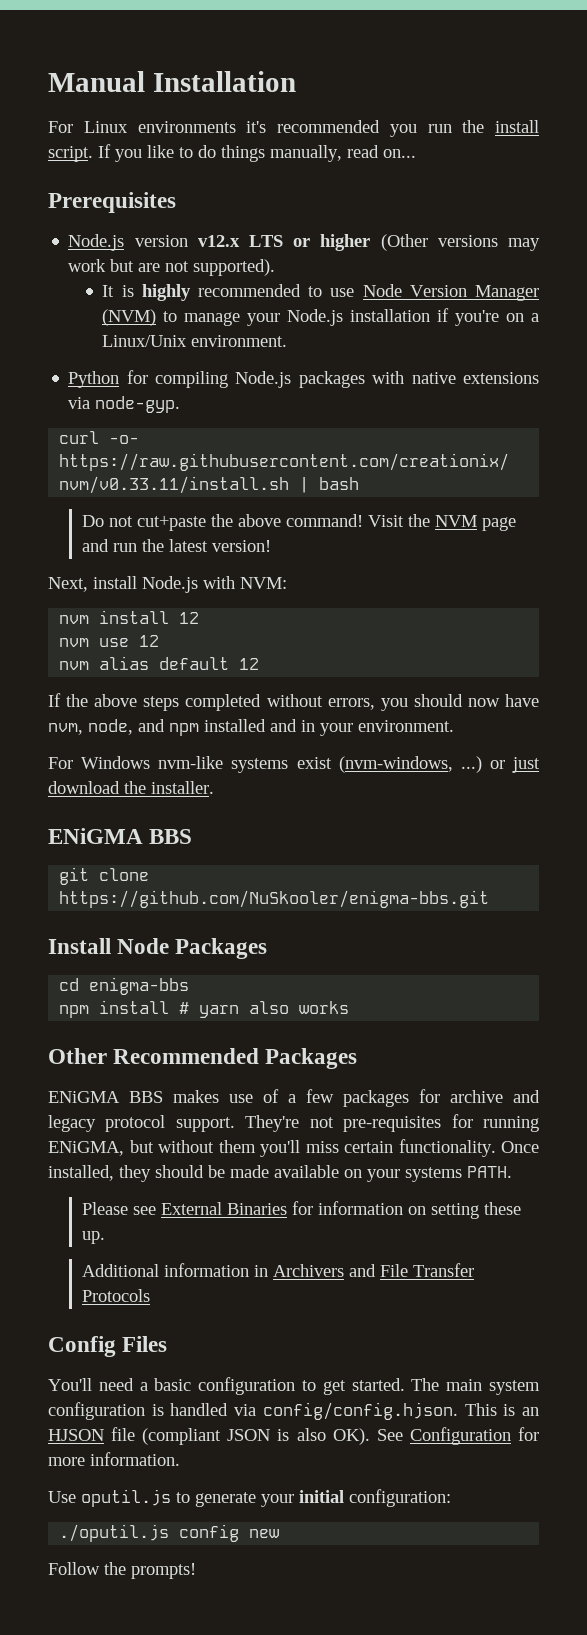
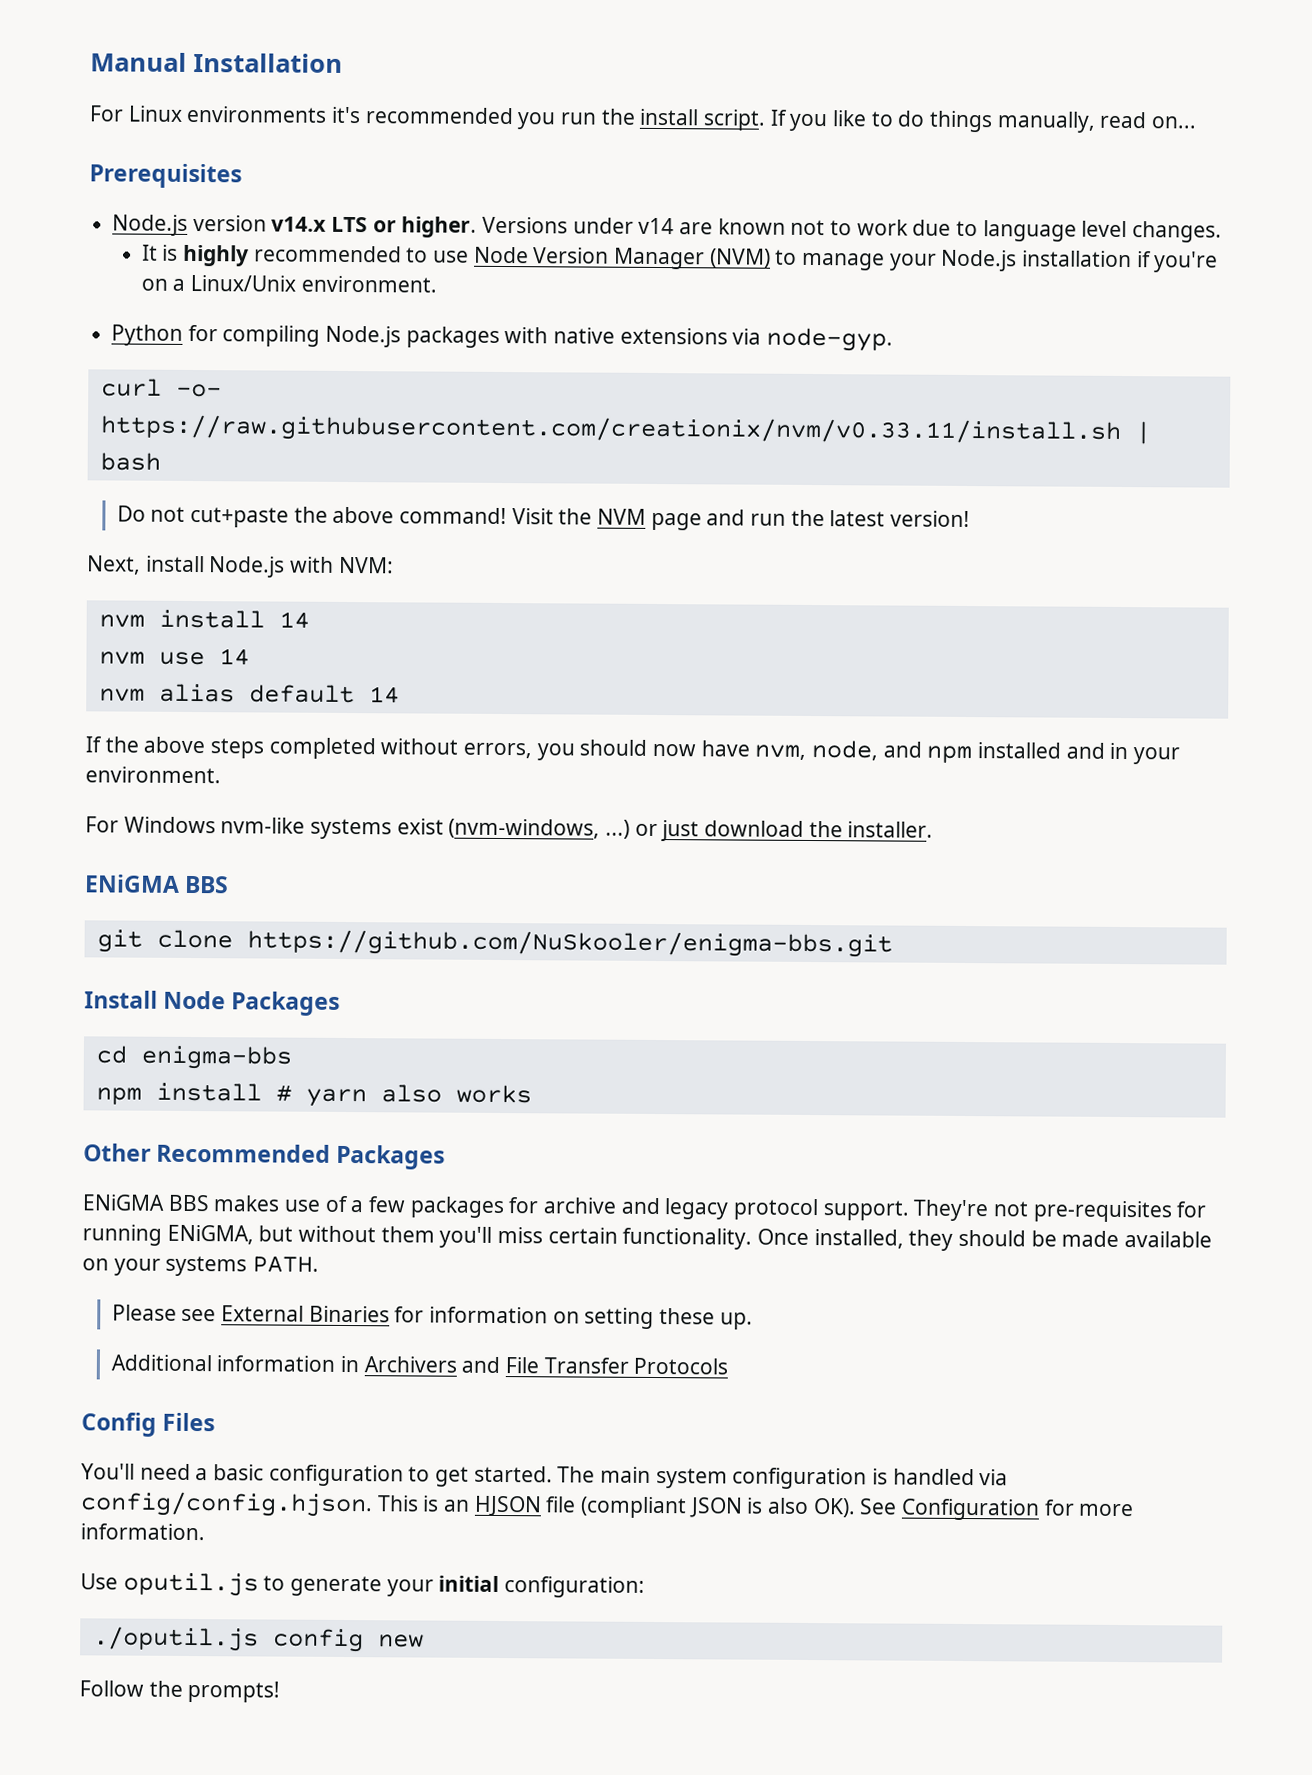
[197,235,240,247] v12.x -> [271,216,328,232] v14.x
[320,234,540,251] [68,259,276,276] higher (Other versions may work but are not supported). -> [401,216,1223,243] higher. Versions under v14 are known not to work due to language level changes.
[179,612,200,624] 12 -> [278,611,310,629] 14
[139,635,160,647] 12 -> [218,648,250,666] 14
[239,658,260,670] 12 -> [368,686,400,704] 14

